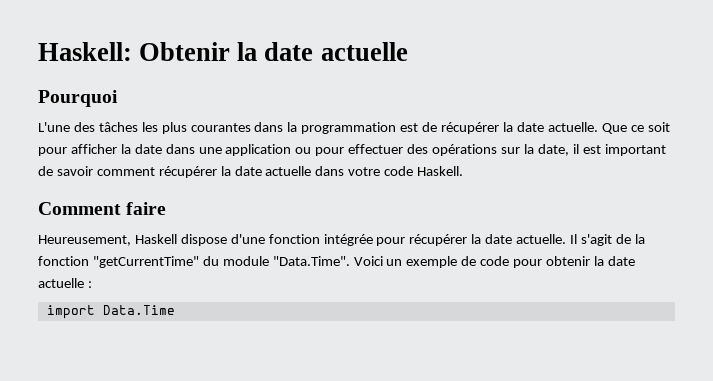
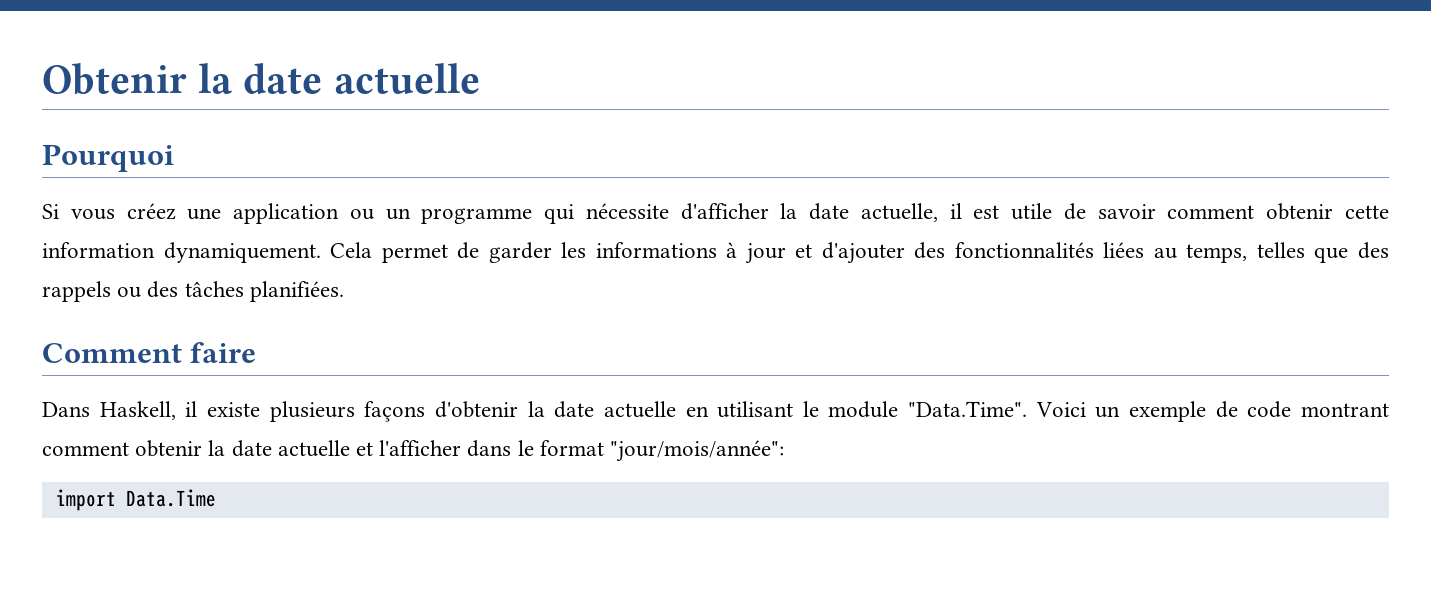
[38,42,132,61] Haskell: -> (42, 79) none
[38,122,670,134] [38,144,569,156] L'une des tâches les plus courantes dans la programmation est de récupérer la date actuelle. Que ce soit pour afficher la date dans une application ou pour effectuer des opérations sur la date, -> [42,203,938,224] Si vous créez une application ou un programme qui nécessite d'afficher la date actuelle,
[604,144,666,156] important -> [1011,203,1053,220] utile
[158,166,464,178] [38,202,167,215] [38,234,645,246] [38,256,219,268] récupérer la date actuelle dans votre code Haskell. // Comment faire // Heureusement, Haskell dispose d'une fonction intégrée pour récupérer la date actuelle. Il s'agit de la fonction "getCurrentTime" du -> [1266,203,1390,220] [42,242,1390,264] [42,281,344,302] [42,342,257,363] [42,401,819,422] obtenir cette information dynamiquement. Cela permet de garder les informations à jour et d'ajouter des fonctionnalités liées au temps, telles que des rappels ou des tâches planifiées. // Comment faire // Dans Haskell, il existe plusieurs façons d'obtenir la date actuelle en utilisant le
[513,259,543,268] pour -> [1301,403,1390,417] [42,442,129,456] montrant comment
[87,281,92,288] : -> [356,440,785,462] et l'afficher dans le format "jour/mois/année":

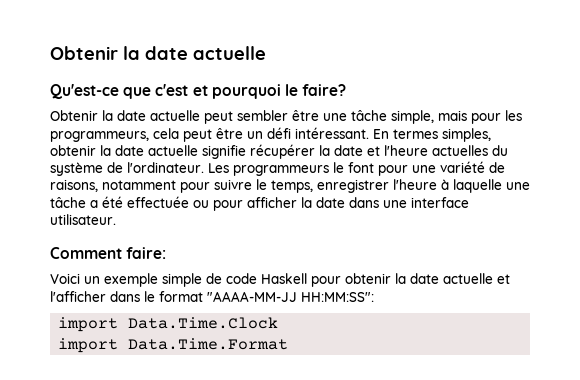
[42,144,174,172] [42,203,1390,224] [42,242,1390,264] [42,281,344,302] [42,342,257,363] [42,401,1028,422] Pourquoi // Si vous créez une application ou un programme qui nécessite d'afficher la date actuelle, il est utile de savoir comment obtenir cette information dynamiquement. Cela permet de garder les informations à jour et d'ajouter des fonctionnalités liées au temps, telles que des rappels ou des tâches planifiées. // Comment faire // Dans Haskell, il existe plusieurs façons d'obtenir la date actuelle en utilisant le module "Data.Time". -> [50,84,347,99] [50,110,522,124] [50,127,491,142] [50,144,508,159] [50,161,505,176] [50,179,530,193] [50,196,469,211] [50,214,116,225] [50,247,167,259] Qu'est-ce que c'est et pourquoi le faire? // Obtenir la date actuelle peut sembler être une tâche simple, mais pour les programmeurs, cela peut être un défi intéressant. En termes simples, obtenir la date actuelle signifie récupérer la date et l'heure actuelles du système de l'ordinateur. Les programmeurs le font pour une variété de raisons, notamment pour suivre le temps, enregistrer l'heure à laquelle une tâche a été effectuée ou pour afficher la date dans une interface utilisateur. // Comment faire: //
(1207, 411) none -> [162,273,202,287] simple
[1301,403,1390,417] [42,442,129,456] montrant comment -> [261,273,341,287] Haskell pour
[610,440,785,462] [55,489,216,511] "jour/mois/année": // import Data.Time -> [207,291,374,302] [58,317,279,332] [58,338,289,353] "AAAA-MM-JJ HH:MM:SS": // import Data.Time.Clock // import Data.Time.Format

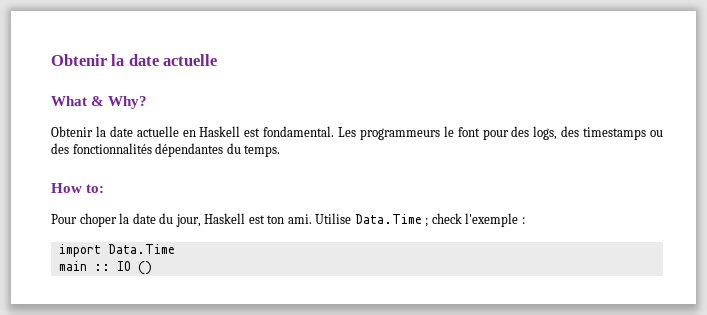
[50,84,347,99] [50,110,522,124] [50,127,491,142] [50,144,508,159] [50,162,204,176] Qu'est-ce que c'est et pourquoi le faire? // Obtenir la date actuelle peut sembler être une tâche simple, mais pour les programmeurs, cela peut être un défi intéressant. En termes simples, obtenir la date actuelle signifie récupérer la date et l'heure actuelles du système de l'ordinateur. -> [51,96,148,109] [51,126,335,137] What & Why? // Obtenir la date actuelle en Haskell est fondamental.
[412,161,505,173] [50,179,530,193] [50,196,469,211] [50,214,116,225] [50,247,167,259] [50,273,510,287] [50,291,374,302] [58,317,279,332] [58,338,289,353] une variété de raisons, notamment pour suivre le temps, enregistrer l'heure à laquelle une tâche a été effectuée ou pour afficher la date dans une interface utilisateur. // Comment faire: // Voici un exemple simple de code Haskell pour obtenir la date actuelle et l'afficher dans le format "AAAA-MM-JJ HH:MM:SS": // import Data.Time.Clock // import Data.Time.Format -> [511,126,663,140] [51,143,281,157] [51,183,105,193] [51,213,525,227] [58,244,175,257] [58,261,152,275] des logs, des timestamps ou des fonctionnalités dépendantes du temps. // How to: // Pour choper la date du jour, Haskell est ton ami. Utilise Data.Time ; check l'exemple : // import Data.Time // main :: IO ()

